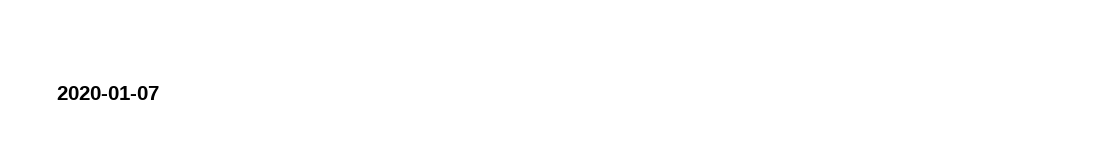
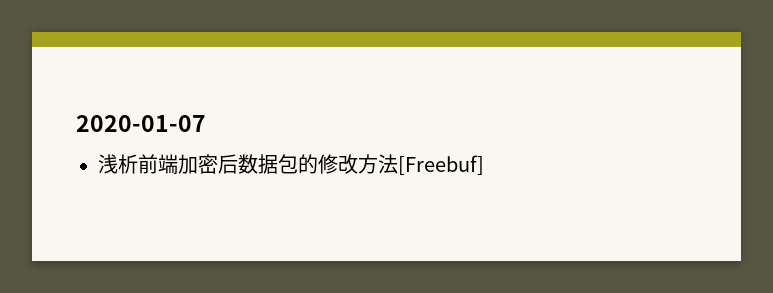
(159, 93) none -> [98,154,484,176] // 浅析前端加密后数据包的修改方法[Freebuf]

